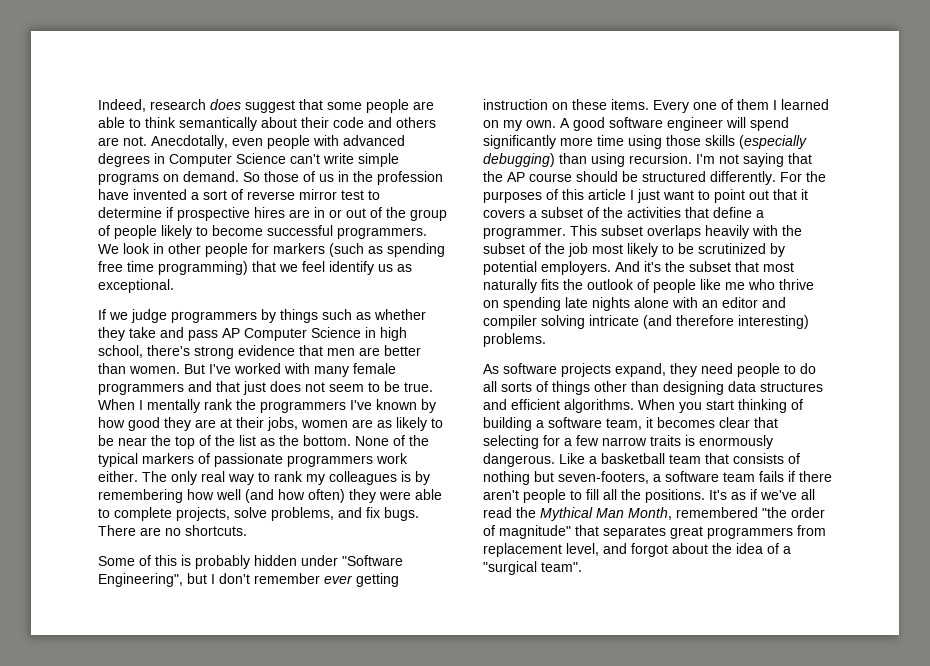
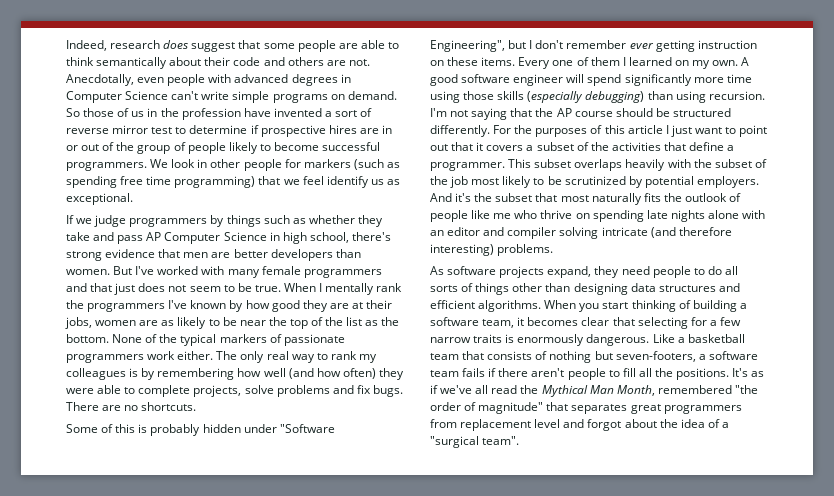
(421, 350) none -> [270,249,333,261] developers
[271,507,334,521] problems, -> [276,385,330,397] problems
[566,543,599,556] level, -> [534,419,561,428] level

